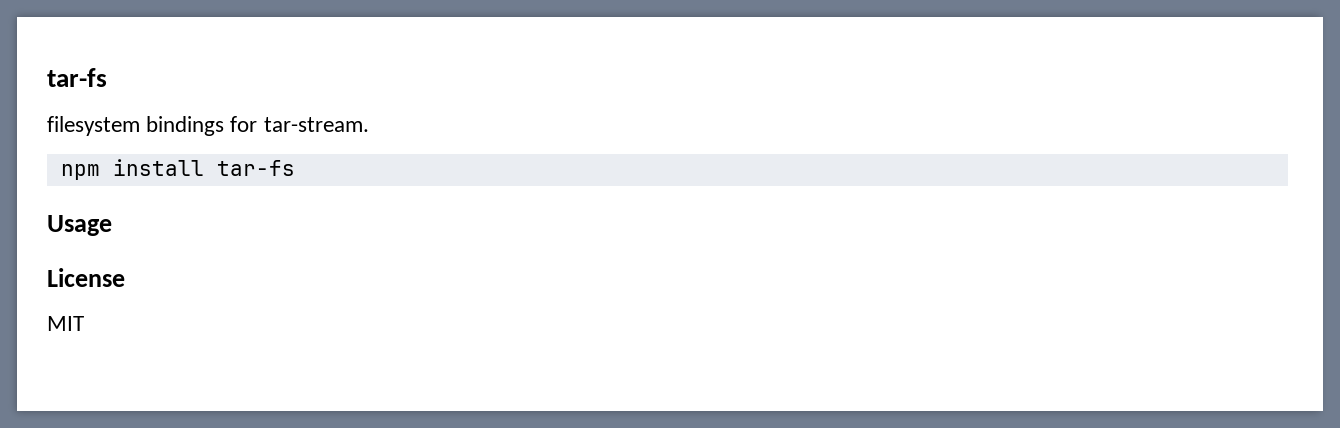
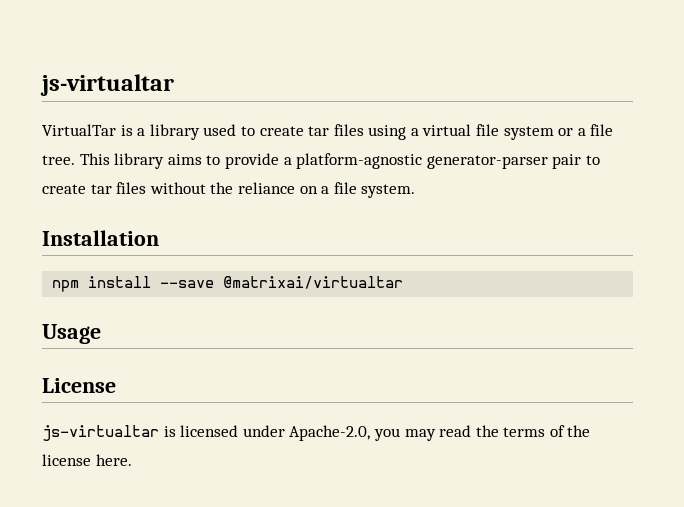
[47,68,107,87] [47,116,369,136] tar-fs // filesystem bindings for tar-stream. -> [40,74,174,96] [42,124,614,140] [42,153,600,169] [42,182,416,198] [42,230,159,246] js-virtualtar // VirtualTar is a library used to create tar files using a virtual file system or a file tree. This library aims to provide a platform-agnostic generator-parser pair to create tar files without the reliance on a file system. // Installation
[216,160,295,176] tar-fs -> [160,276,404,289] --save @matrixai/virtualtar
[47,316,84,331] MIT -> [42,425,591,441] [42,454,132,466] js-virtualtar is licensed under Apache-2.0, you may read the terms of the license here.

